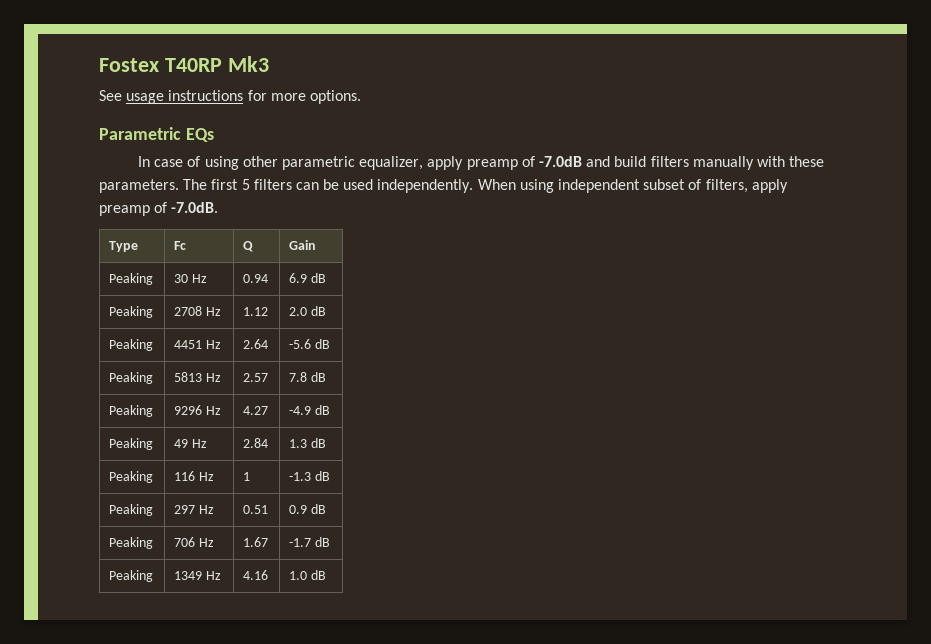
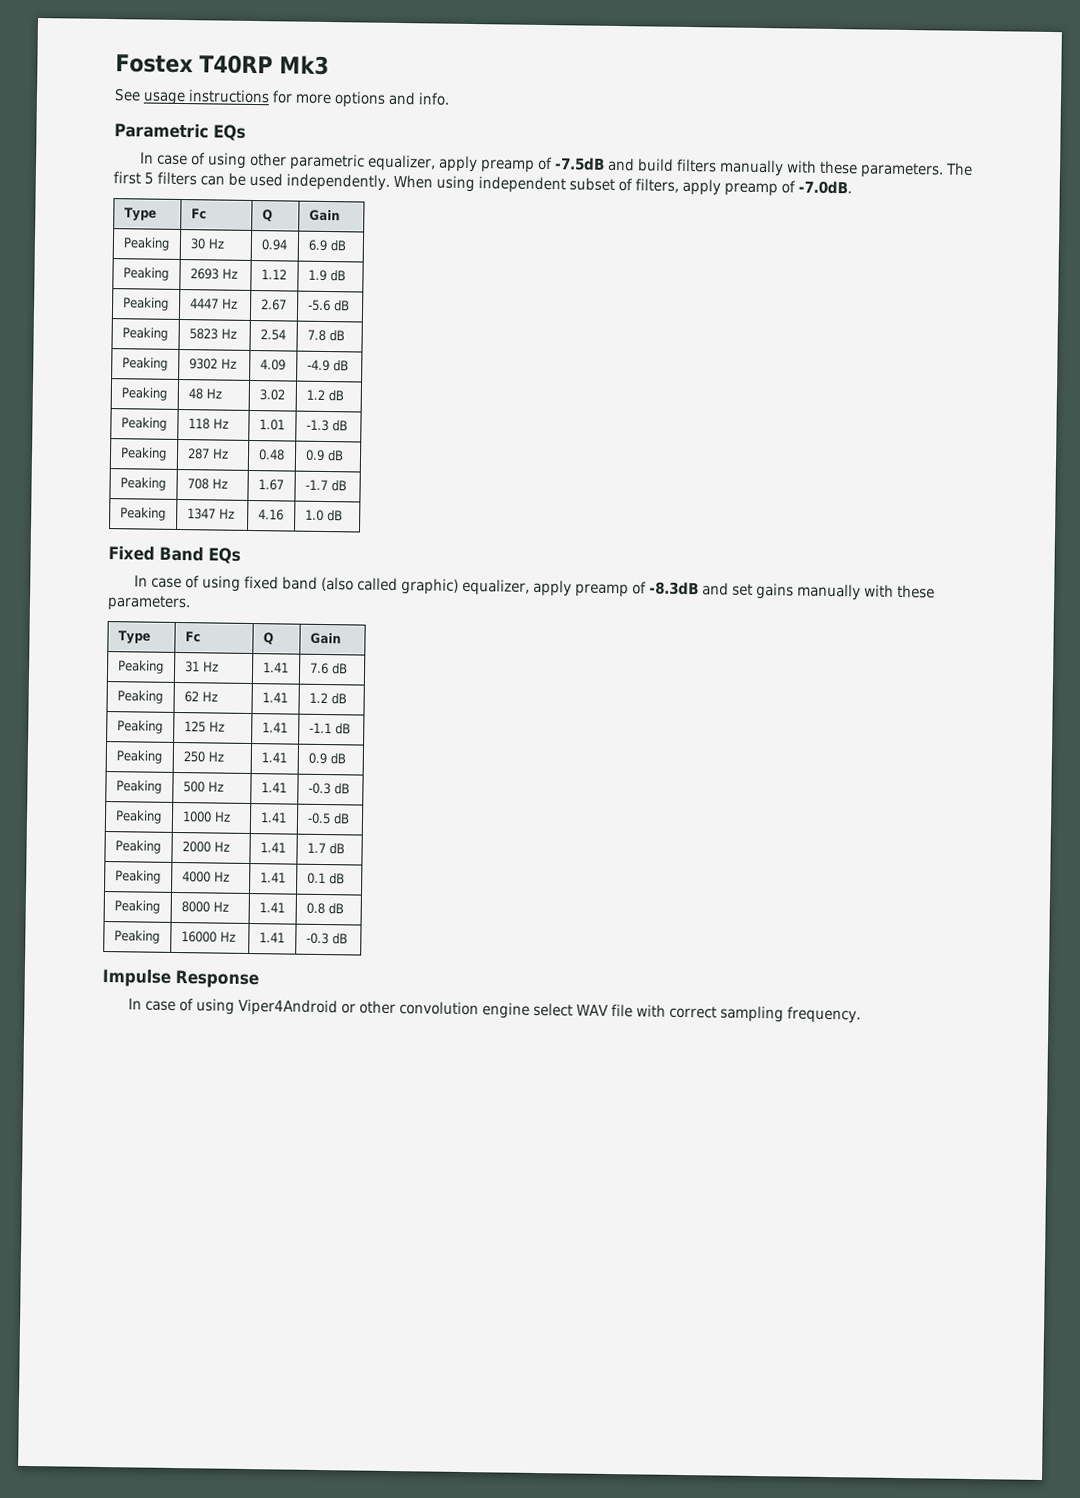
[309,90,361,104] options. -> [334,91,450,108] options and info.
[538,156,582,167] -7.0dB -> [554,157,606,171] -7.5dB
[174,306,203,316] 2708 -> [189,268,219,280] 2693
[289,306,326,316] [109,339,154,351] [174,340,221,349] [243,339,269,349] 2.0 dB // Peaking | 4451 Hz | 2.64 -> [307,269,346,282] [122,297,169,311] [189,298,238,309] [260,299,287,311] 1.9 dB // Peaking | 4447 Hz | 2.67
[174,372,221,382] [243,373,269,382] 5813 Hz | 2.57 -> [188,328,237,340] [259,329,286,341] 5823 Hz | 2.54
[174,405,221,415] [243,406,269,415] 9296 Hz | 4.27 -> [188,358,237,370] [259,359,286,371] 9302 Hz | 4.09
[174,439,207,448] [243,438,269,448] [289,438,326,448] [109,471,154,483] [174,471,214,481] [243,472,251,481] 49 Hz | 2.84 | 1.3 dB // Peaking | 116 Hz | 1 -> [187,388,222,400] [258,389,285,401] [305,389,344,402] [120,417,167,431] [187,418,229,430] [258,419,285,431] 48 Hz | 3.02 | 1.2 dB // Peaking | 118 Hz | 1.01
[174,505,214,514] [243,505,269,514] [289,504,326,514] [109,537,154,549] [174,537,196,547] 297 Hz | 0.51 | 0.9 dB // Peaking | 706 -> [186,448,229,460] [257,449,285,461] [304,449,344,462] [119,477,166,491] [186,478,209,490] 287 Hz | 0.48 | 0.9 dB // Peaking | 708
[174,571,203,580] 1349 -> [186,508,216,520] 1347
(326, 575) none -> [108,546,241,564] [134,575,936,601] [107,595,191,612] [117,630,151,644] [184,631,201,643] [262,632,274,645] [309,632,341,645] [117,660,164,674] [184,661,219,673] [262,662,289,673] [309,662,348,675] [116,690,163,704] [183,691,218,703] [261,692,288,703] [308,692,347,705] [116,720,163,734] [183,721,225,733] [261,722,288,733] [308,722,351,735] [115,750,162,764] [182,751,224,763] [260,752,287,763] [307,752,346,765] [115,780,162,794] [182,781,224,793] [260,782,287,793] [307,782,350,795] [114,810,162,824] [181,811,231,823] [259,812,287,823] [306,812,350,825] [114,840,161,854] [181,841,230,853] [259,842,286,853] [306,842,345,855] [114,870,161,884] [181,871,230,883] [259,872,286,883] [306,872,345,885] [113,900,160,914] [180,901,229,913] [258,902,285,913] [305,902,344,915] [113,930,160,944] [180,931,236,943] [258,932,285,943] [305,932,348,945] [102,968,259,989] [128,998,862,1024] // Fixed Band EQs // In case of using fixed band (also called graphic) equalizer, apply preamp of -8.3dB and set gains manually with these parameters. // Type | Fc | Q | Gain // Peaking | 31 Hz | 1.41 | 7.6 dB // Peaking | 62 Hz | 1.41 | 1.2 dB // Peaking | 125 Hz | 1.41 | -1.1 dB // Peaking | 250 Hz | 1.41 | 0.9 dB // Peaking | 500 Hz | 1.41 | -0.3 dB // Peaking | 1000 Hz | 1.41 | -0.5 dB // Peaking | 2000 Hz | 1.41 | 1.7 dB // Peaking | 4000 Hz | 1.41 | 0.1 dB // Peaking | 8000 Hz | 1.41 | 0.8 dB // Peaking | 16000 Hz | 1.41 | -0.3 dB // Impulse Response // In case of using Viper4Android or other convolution engine select WAV file with correct sampling frequency.

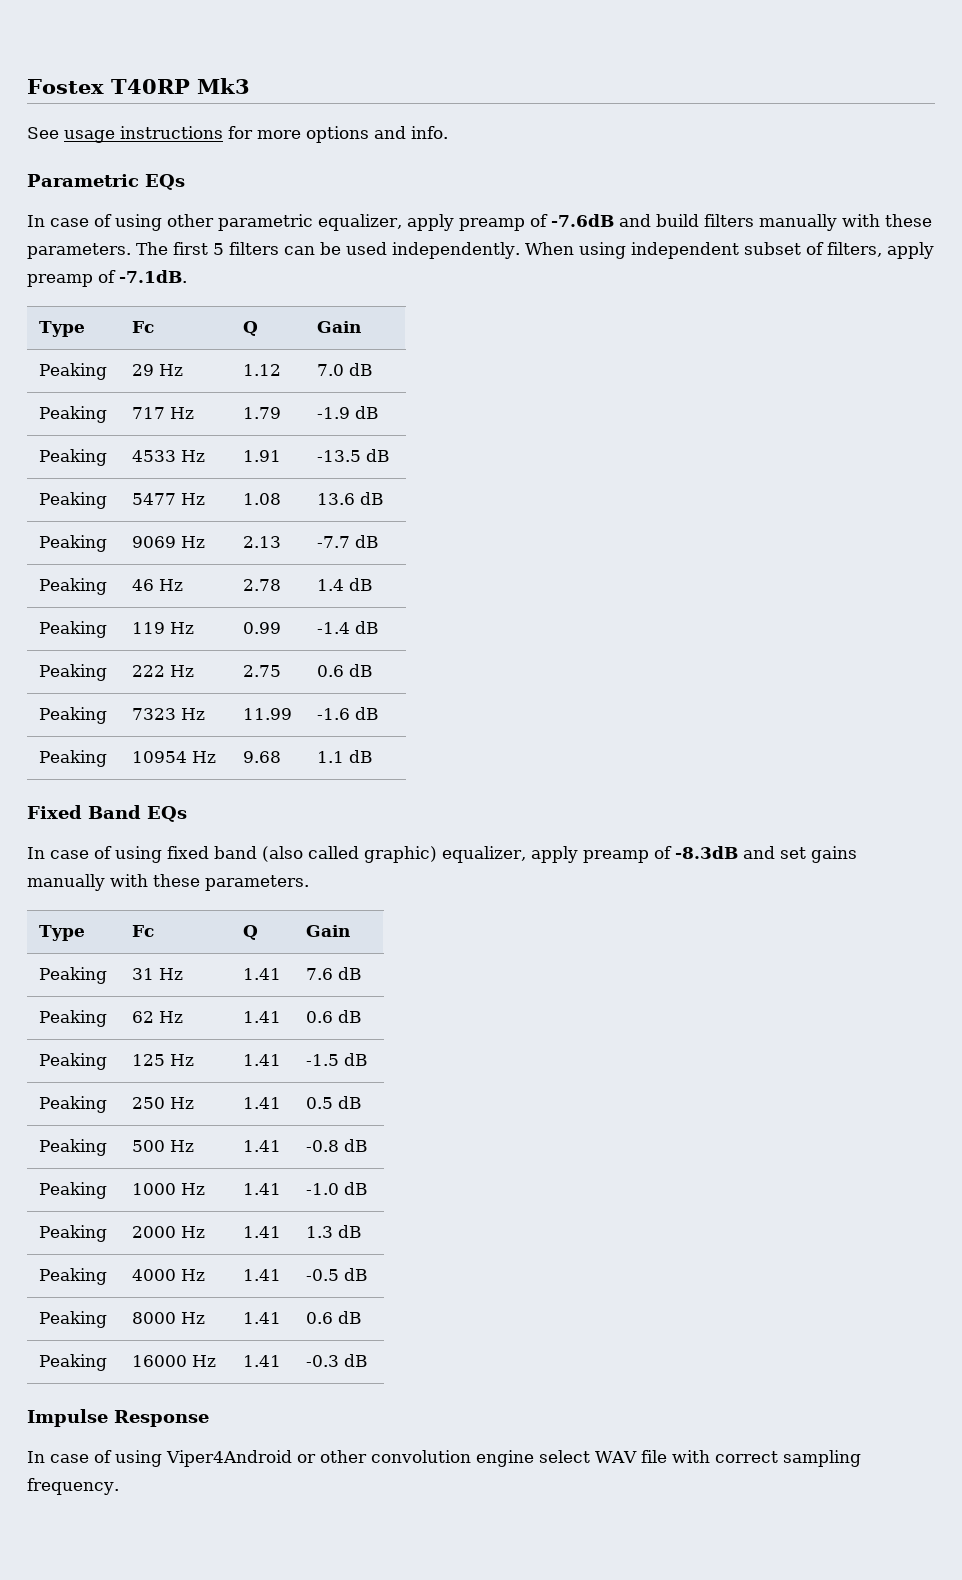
[554,157,606,171] -7.5dB -> [550,214,614,227] -7.6dB
[797,180,852,195] [123,207,157,221] [190,208,207,220] [261,209,273,222] [308,209,340,222] [122,237,170,251] [189,238,225,250] [260,239,288,251] [307,239,346,252] [122,267,169,281] [189,268,238,280] [260,269,287,280] [307,269,346,282] [122,297,169,311] [189,298,238,309] [260,299,287,311] [307,299,350,312] [121,327,168,341] [188,328,237,340] [259,329,286,341] [306,329,345,342] [121,357,168,371] [188,358,237,370] [259,359,286,371] [306,359,349,372] [120,387,167,401] [187,388,222,400] [258,389,285,401] [305,389,344,402] [120,417,167,431] [187,418,229,430] [258,419,285,431] [305,419,348,432] [119,447,167,461] [186,448,229,460] [257,449,285,461] [304,449,344,462] [119,477,166,491] [186,478,228,490] [257,479,284,491] [304,479,347,492] [119,507,166,521] [186,508,235,520] [257,509,284,521] [304,509,324,521] -7.0dB. // Type | Fc | Q | Gain // Peaking | 30 Hz | 0.94 | 6.9 dB // Peaking | 2693 Hz | 1.12 | 1.9 dB // Peaking | 4447 Hz | 2.67 | -5.6 dB // Peaking | 5823 Hz | 2.54 | 7.8 dB // Peaking | 9302 Hz | 4.09 | -4.9 dB // Peaking | 48 Hz | 3.02 | 1.2 dB // Peaking | 118 Hz | 1.01 | -1.3 dB // Peaking | 287 Hz | 0.48 | 0.9 dB // Peaking | 708 Hz | 1.67 | -1.7 dB // Peaking | 1347 Hz | 4.16 | 1.0 -> [119,270,187,283] [39,321,86,337] [132,321,155,333] [243,321,259,336] [317,321,362,333] [39,363,108,380] [132,364,184,376] [243,364,282,376] [317,363,374,376] [39,406,108,423] [132,407,195,419] [243,407,282,419] [317,406,380,419] [39,449,108,466] [132,450,206,462] [243,450,282,462] [317,449,391,462] [39,492,108,509] [132,493,206,505] [243,493,282,505] [317,492,385,505] [39,535,108,552] [132,536,206,548] [243,536,282,548] [317,535,380,548] [39,578,108,595] [132,579,184,591] [243,579,282,591] [317,578,374,591] [39,621,108,638] [132,622,195,634] [243,622,282,634] [317,621,380,634] [39,664,108,681] [132,665,195,677] [243,665,282,677] [317,664,374,677] [39,707,108,724] [132,708,206,720] [243,708,293,720] [317,707,380,720] [39,750,108,767] [132,751,217,763] [243,751,282,763] [317,751,345,763] -7.1dB. // Type | Fc | Q | Gain // Peaking | 29 Hz | 1.12 | 7.0 dB // Peaking | 717 Hz | 1.79 | -1.9 dB // Peaking | 4533 Hz | 1.91 | -13.5 dB // Peaking | 5477 Hz | 1.08 | 13.6 dB // Peaking | 9069 Hz | 2.13 | -7.7 dB // Peaking | 46 Hz | 2.78 | 1.4 dB // Peaking | 119 Hz | 0.99 | -1.4 dB // Peaking | 222 Hz | 2.75 | 0.6 dB // Peaking | 7323 Hz | 11.99 | -1.6 dB // Peaking | 10954 Hz | 9.68 | 1.1
[308,692,328,704] 1.2 -> [306,1011,334,1023] 0.6
[308,722,332,734] -1.1 -> [306,1054,340,1066] -1.5
[307,752,327,765] 0.9 -> [306,1097,334,1109] 0.5
[307,782,331,795] -0.3 -> [306,1140,340,1152] -0.8
[306,812,331,825] -0.5 -> [306,1183,340,1195] -1.0
[306,842,326,854] 1.7 -> [306,1226,334,1238] 1.3
[306,872,326,885] 0.1 -> [306,1269,340,1281] -0.5
[305,902,325,915] 0.8 -> [306,1312,334,1324] 0.6

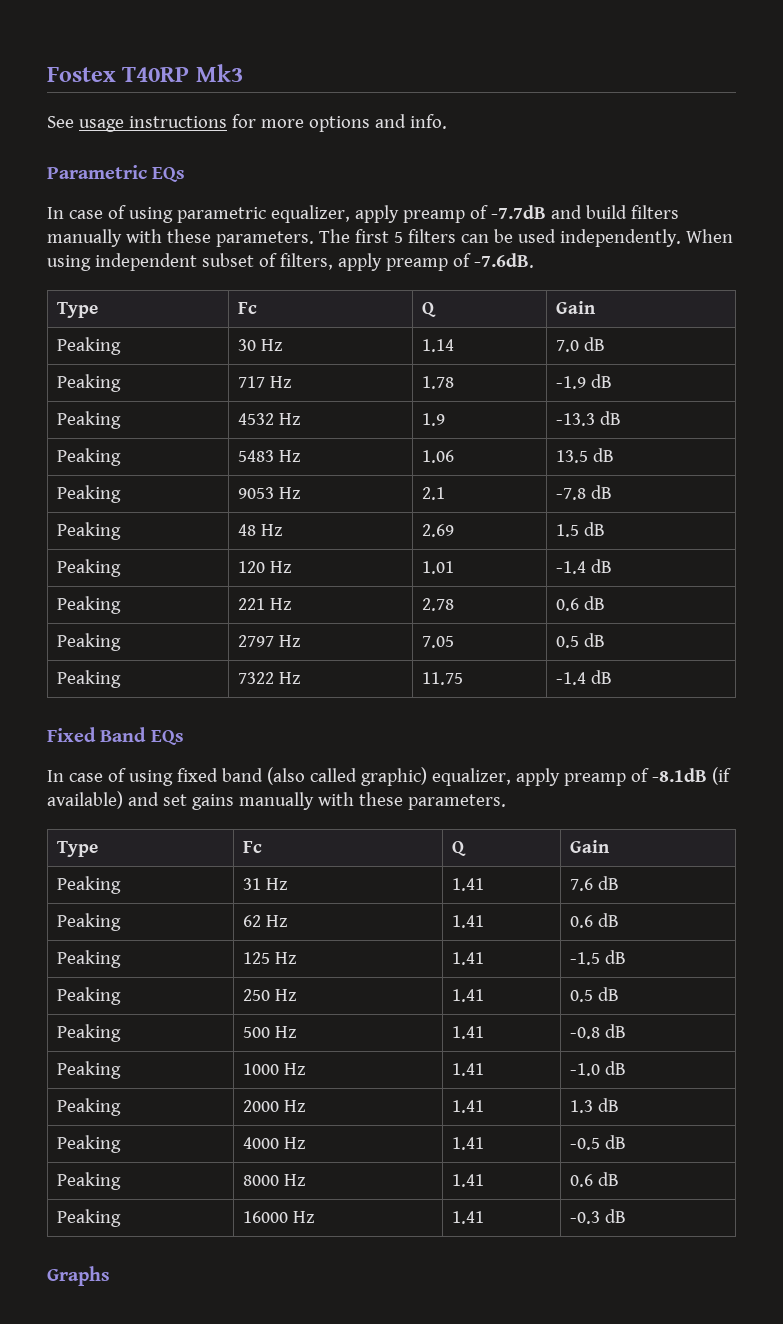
[167,214,214,227] other -> (173, 215) none
[550,214,614,227] -7.6dB -> [490,205,546,219] -7.7dB
[119,270,187,283] [39,321,86,337] [132,321,155,333] [243,321,259,336] [317,321,362,333] [39,363,108,380] [132,364,184,376] [243,364,282,376] -7.1dB. // Type | Fc | Q | Gain // Peaking | 29 Hz | 1.12 -> [473,253,534,268] [57,302,99,318] [238,302,258,314] [422,302,437,317] [556,301,597,314] [57,337,122,355] [238,339,284,351] [422,339,455,352] -7.6dB. // Type | Fc | Q | Gain // Peaking | 30 Hz | 1.14
[243,407,282,419] 1.79 -> [422,376,455,389] 1.78
[132,450,206,462] [243,450,282,462] [317,449,391,462] [39,492,108,509] [132,493,206,505] [243,493,282,505] [317,492,385,505] [39,535,108,552] [132,536,206,548] [243,536,282,548] [317,535,380,548] [39,578,108,595] [132,579,184,591] [243,579,282,591] [317,578,374,591] [39,621,108,638] [132,622,195,634] [243,622,282,634] 4533 Hz | 1.91 | -13.5 dB // Peaking | 5477 Hz | 1.08 | 13.6 dB // Peaking | 9069 Hz | 2.13 | -7.7 dB // Peaking | 46 Hz | 2.78 | 1.4 dB // Peaking | 119 Hz | 0.99 -> [238,413,302,425] [422,413,446,426] [556,411,622,426] [57,448,122,466] [238,450,302,462] [422,450,455,463] [556,448,615,463] [57,485,122,503] [238,487,302,499] [422,487,446,500] [556,485,613,500] [57,522,122,540] [238,524,284,536] [422,524,455,537] [556,522,606,537] [57,559,122,577] [238,561,293,573] [422,561,455,574] 4532 Hz | 1.9 | -13.3 dB // Peaking | 5483 Hz | 1.06 | 13.5 dB // Peaking | 9053 Hz | 2.1 | -7.8 dB // Peaking | 48 Hz | 2.69 | 1.5 dB // Peaking | 120 Hz | 1.01
[132,665,195,677] [243,665,282,677] [317,664,374,677] [39,707,108,724] [132,708,206,720] [243,708,293,720] [317,707,380,720] [39,750,108,767] [132,751,217,763] [243,751,282,763] [317,751,345,763] 222 Hz | 2.75 | 0.6 dB // Peaking | 7323 Hz | 11.99 | -1.6 dB // Peaking | 10954 Hz | 9.68 | 1.1 -> [238,598,293,610] [422,598,455,611] [556,596,606,611] [57,633,122,651] [238,635,302,647] [422,636,455,648] [556,633,606,648] [57,670,122,688] [238,672,302,684] [422,672,464,685] [556,672,587,685] 221 Hz | 2.78 | 0.6 dB // Peaking | 2797 Hz | 7.05 | 0.5 dB // Peaking | 7322 Hz | 11.75 | -1.4
[674,846,738,859] -8.3dB -> [651,767,731,785] [47,791,123,809] -8.1dB (if available)
[27,1409,209,1427] [27,1450,861,1467] [27,1478,119,1495] Impulse Response // In case of using Viper4Android or other convolution engine select WAV file with correct sampling frequency. -> [47,1266,110,1286] Graphs

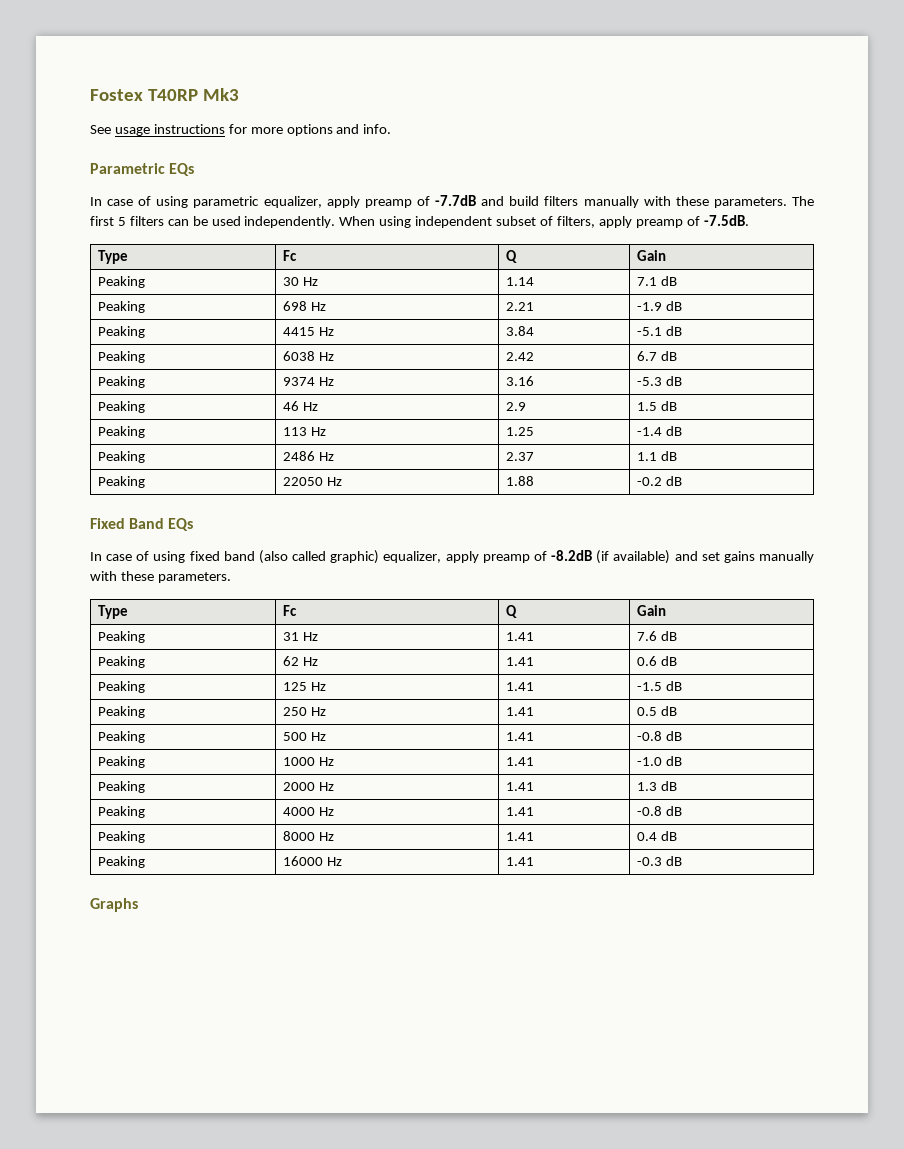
[473,253,534,268] -7.6dB. -> [703,215,749,226] -7.5dB.
[556,337,606,352] [57,374,122,392] [238,376,293,388] [422,376,455,389] 7.0 dB // Peaking | 717 Hz | 1.78 -> [637,276,678,286] [98,301,146,313] [283,301,327,311] [506,302,535,311] 7.1 dB // Peaking | 698 Hz | 2.21
[238,413,302,425] [422,413,446,426] [556,411,622,426] [57,448,122,466] [238,450,302,462] [422,450,455,463] [556,448,615,463] [57,485,122,503] [238,487,302,499] [422,487,446,500] [556,485,613,500] [57,522,122,540] [238,524,284,536] [422,524,455,537] 4532 Hz | 1.9 | -13.3 dB // Peaking | 5483 Hz | 1.06 | 13.5 dB // Peaking | 9053 Hz | 2.1 | -7.8 dB // Peaking | 48 Hz | 2.69 -> [283,327,335,336] [506,326,535,336] [637,326,683,336] [98,351,146,363] [283,351,335,361] [506,352,535,361] [637,351,678,361] [98,376,146,388] [283,377,335,386] [506,376,535,386] [637,376,683,386] [98,401,146,413] [283,401,319,411] [506,402,527,411] 4415 Hz | 3.84 | -5.1 dB // Peaking | 6038 Hz | 2.42 | 6.7 dB // Peaking | 9374 Hz | 3.16 | -5.3 dB // Peaking | 46 Hz | 2.9
[238,561,293,573] [422,561,455,574] 120 Hz | 1.01 -> [283,427,327,436] [506,427,535,436] 113 Hz | 1.25
[238,598,293,610] [422,598,455,611] [556,596,606,611] [57,633,122,651] [238,635,302,647] [422,636,455,648] [556,633,606,648] [57,670,122,688] [238,672,302,684] [422,672,464,685] [556,672,587,685] 221 Hz | 2.78 | 0.6 dB // Peaking | 2797 Hz | 7.05 | 0.5 dB // Peaking | 7322 Hz | 11.75 | -1.4 -> [283,451,335,461] [506,452,535,461] [637,451,678,461] [98,476,146,488] [283,477,343,486] [506,476,535,486] [637,477,663,486] 2486 Hz | 2.37 | 1.1 dB // Peaking | 22050 Hz | 1.88 | -0.2
[651,768,707,782] -8.1dB -> [551,550,593,561] -8.2dB
[570,1138,601,1150] -0.5 -> [637,806,663,816] -0.8
[570,1174,594,1187] 0.6 -> [637,832,658,841] 0.4

